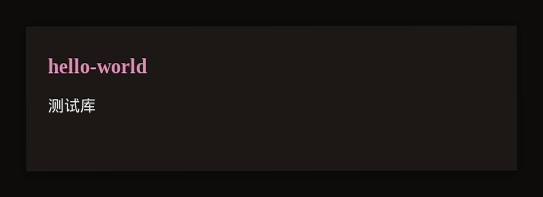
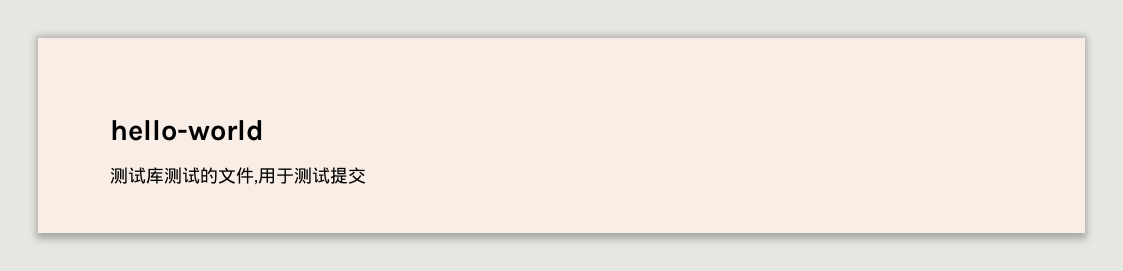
(97, 106) none -> [164,167,366,185] 测试的文件,用于测试提交

